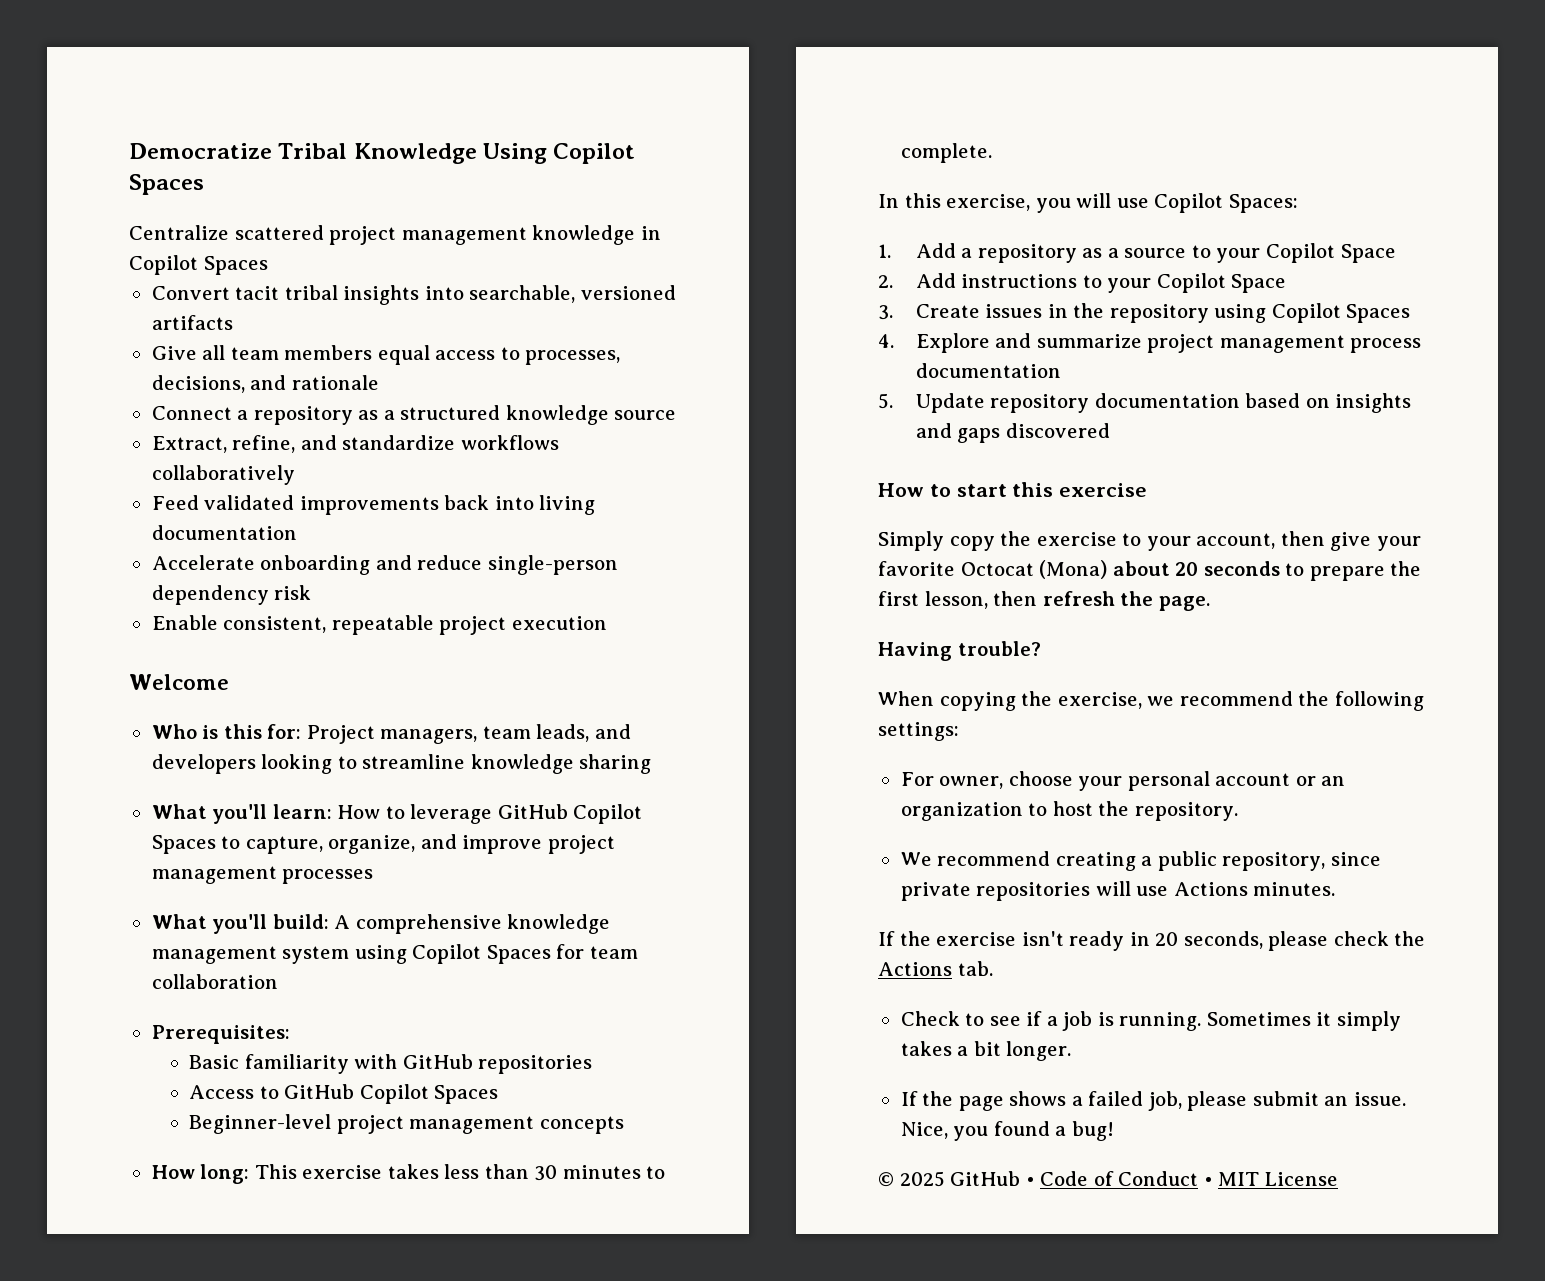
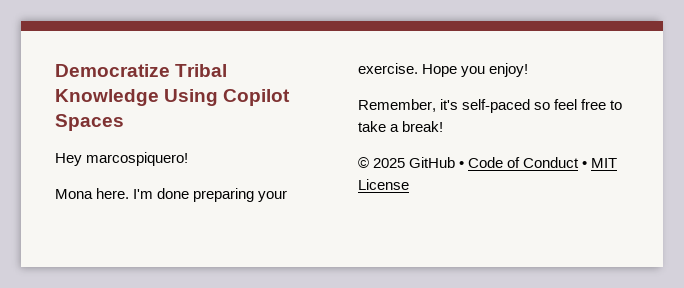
[129,225,661,245] [129,255,268,275] [151,285,676,305] [151,315,233,330] [151,345,621,365] [151,375,379,393] [151,405,677,425] [151,435,559,453] [151,465,295,485] [151,495,596,515] [151,525,297,540] [151,555,618,575] [151,585,312,605] [151,615,607,635] [129,674,229,690] [151,724,631,744] [151,754,652,774] [151,804,643,824] [151,834,615,854] [151,866,374,884] [151,914,611,934] [151,944,638,964] [151,974,278,989] [151,1025,290,1044] [189,1054,593,1074] [189,1084,499,1104] [189,1114,624,1134] [151,1164,666,1184] [900,143,992,163] [878,193,1298,213] [878,243,1396,263] [878,273,1287,293] [878,303,1411,323] [878,333,1422,353] [915,363,1061,378] [878,393,1412,413] [915,423,1110,443] [878,482,1148,497] [878,531,1421,551] [878,560,1422,581] [878,591,1210,611] [878,641,1041,661] [878,691,1424,711] [878,722,959,741] [900,771,1346,791] [900,801,1238,821] [900,851,1381,871] [900,881,1336,901] [878,931,1426,951] [878,961,993,976] [900,1011,1401,1031] [900,1041,1072,1061] [900,1091,1406,1111] [900,1121,1114,1141] Centralize scattered project management knowledge in Copilot Spaces // Convert tacit tribal insights into searchable, versioned artifacts // Give all team members equal access to processes, decisions, and rationale // Connect a repository as a structured knowledge source // Extract, refine, and standardize workflows collaboratively // Feed validated improvements back into living documentation // Accelerate onboarding and reduce single-person dependency risk // Enable consistent, repeatable project execution // Welcome // Who is this for: Project managers, team leads, and developers looking to streamline knowledge sharing // What you'll learn: How to leverage GitHub Copilot Spaces to capture, organize, and improve project management processes // What you'll build: A comprehensive knowledge management system using Copilot Spaces for team collaboration // Prerequisites: // Basic familiarity with GitHub repositories // Access to GitHub Copilot Spaces // Beginner-level project management concepts // How long: This exercise takes less than 30 minutes to complete. // In this exercise, you will use Copilot Spaces: // 1. Add a repository as a source to your Copilot Space // 2. Add instructions to your Copilot Space // 3. Create issues in the repository using Copilot Spaces // 4. Explore and summarize project management process documentation // 5. Update repository documentation based on insights and gaps discovered // How to start this exercise // Simply copy the exercise to your account, then give your favorite Octocat (Mona) about 20 seconds to prepare the first lesson, then refresh the page. // Having trouble? // When copying the exercise, we recommend the following settings: // For owner, choose your personal account or an organization to host the repository. // We recommend creating a public repository, since private repositories will use Actions minutes. // If the exercise isn't ready in 20 seconds, please check the Actions tab. // Check to see if a job is running. Sometimes it simply takes a bit longer. // If the page shows a failed job, please submit an issue. Nice, you found a bug! -> [55,152,189,166] [55,188,288,202] [358,63,529,77] [358,99,623,113] [358,121,444,132] Hey marcospiquero! // Mona here. I'm done preparing your exercise. Hope you enjoy! // Remember, it's self-paced so feel free to take a break!

